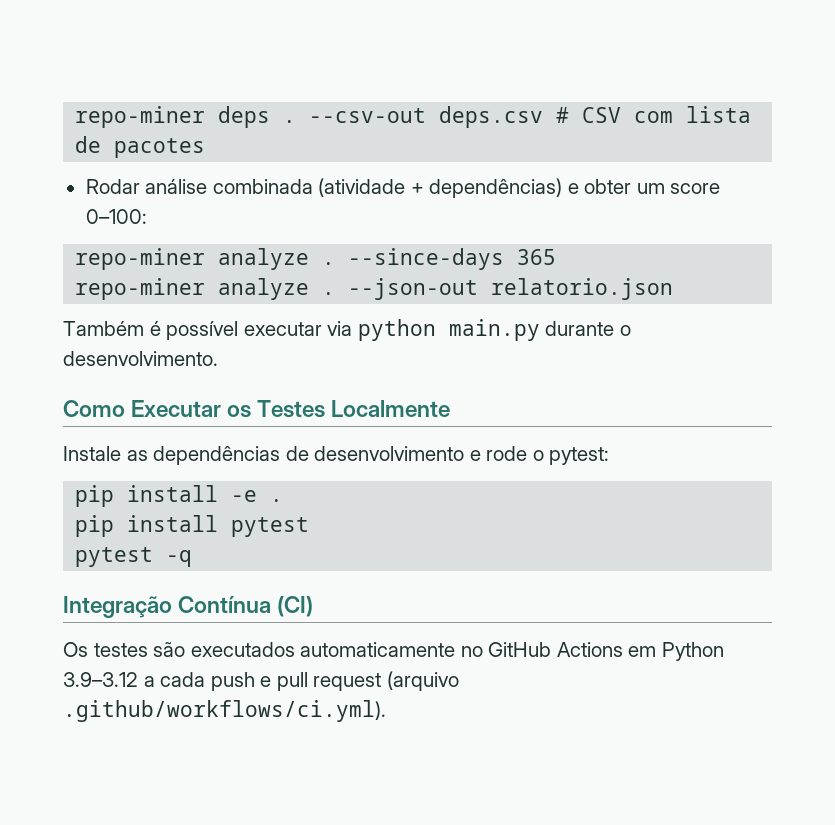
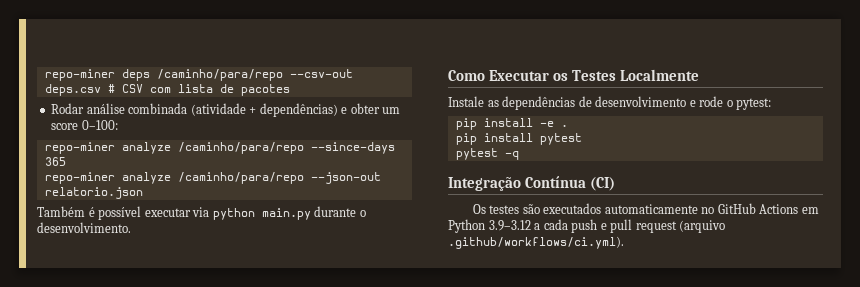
[283,120,297,123] . -> [156,69,283,81] /caminho/para/repo
[322,262,336,265] . -> [177,142,304,154] /caminho/para/repo
[322,292,336,295] . -> [177,172,304,184] /caminho/para/repo

